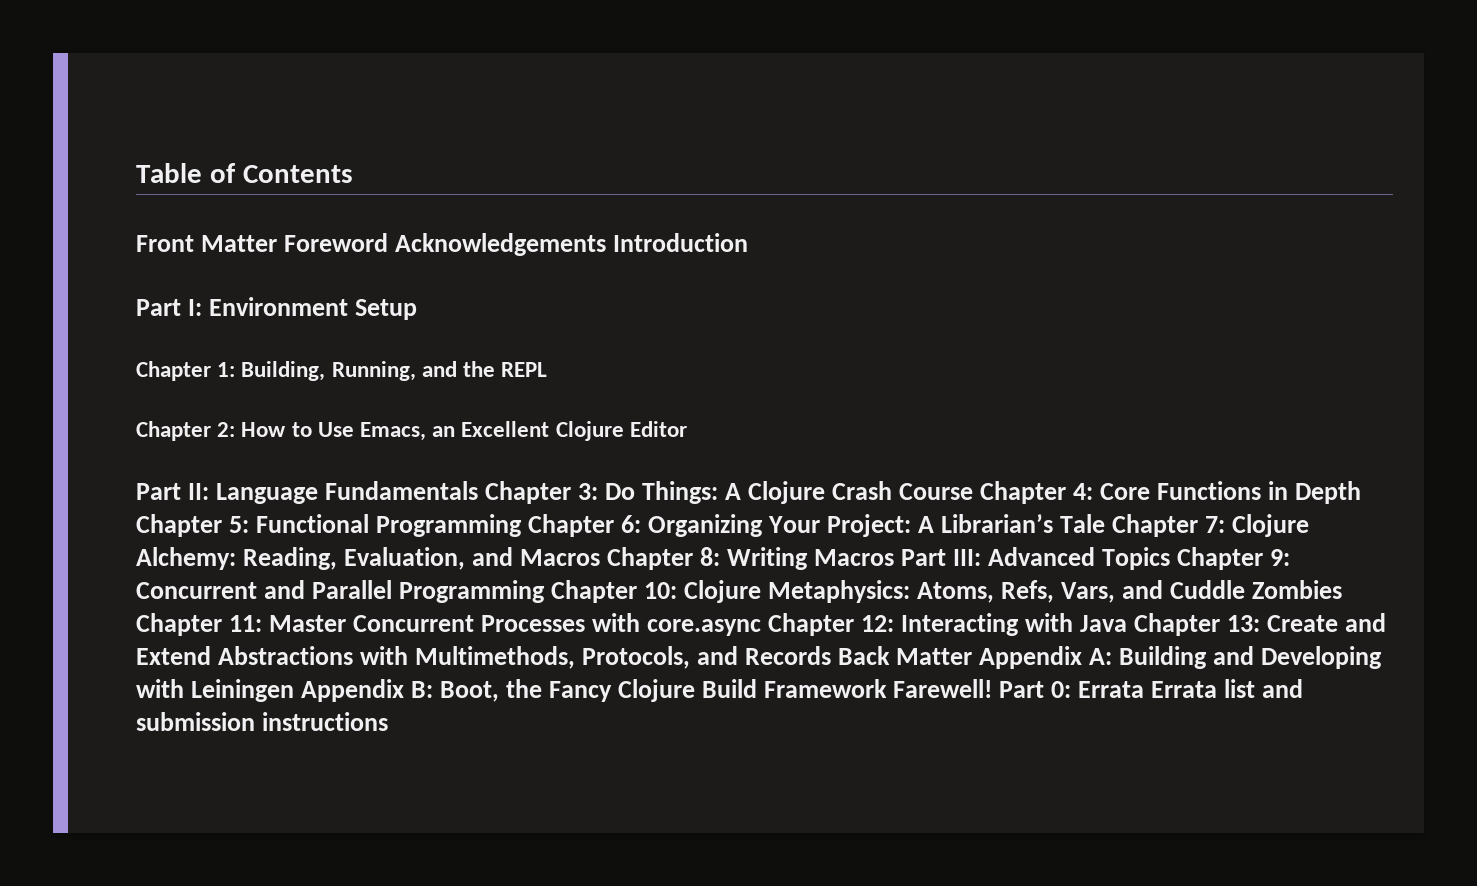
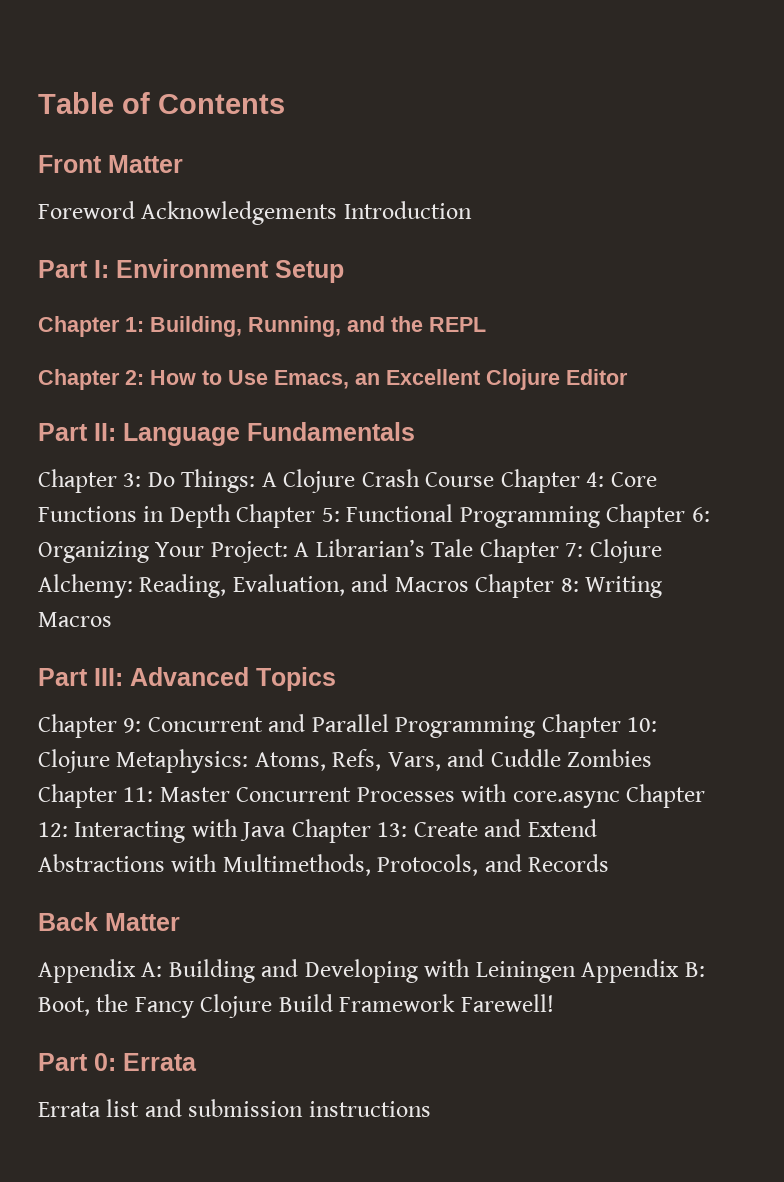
(278, 243) none -> (183, 164) //
(479, 490) none -> (415, 431) //
(895, 557) none -> (112, 619) //
(1171, 558) none -> (336, 679) //
(832, 655) none -> (610, 863) //
(973, 656) none -> (180, 922) //
(993, 688) none -> (554, 1003) //
(1145, 689) none -> (197, 1062) //

